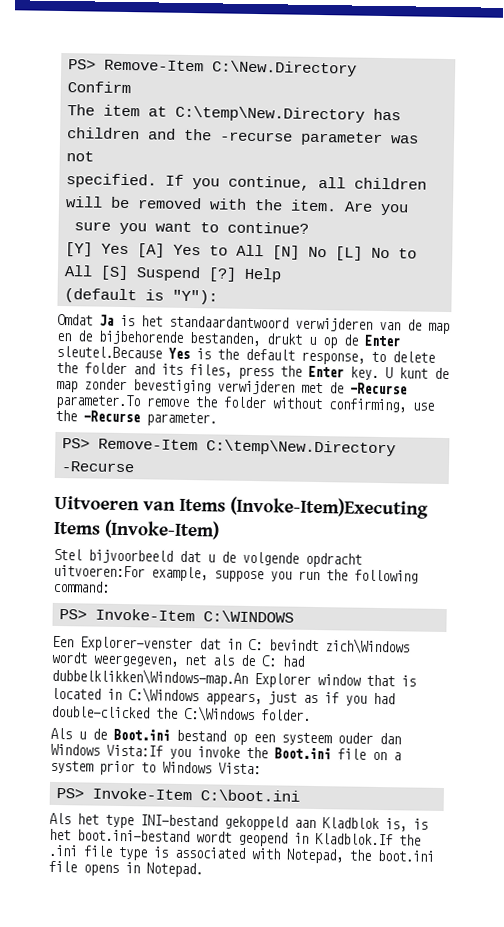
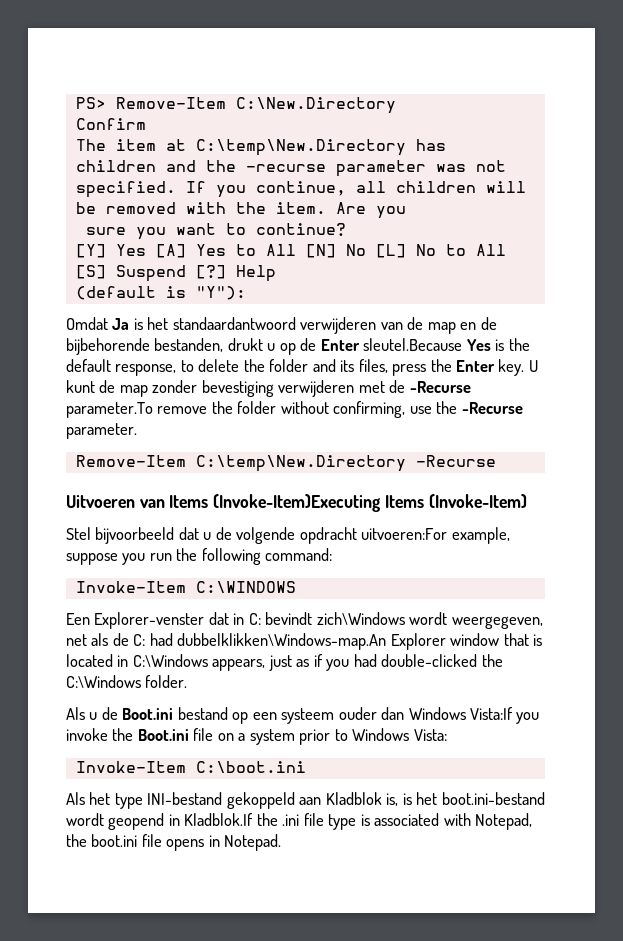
[61,438,90,449] PS> -> (137, 431) none
[58,609,87,620] PS> -> (333, 554) none
[55,787,84,799] PS> -> (447, 735) none

